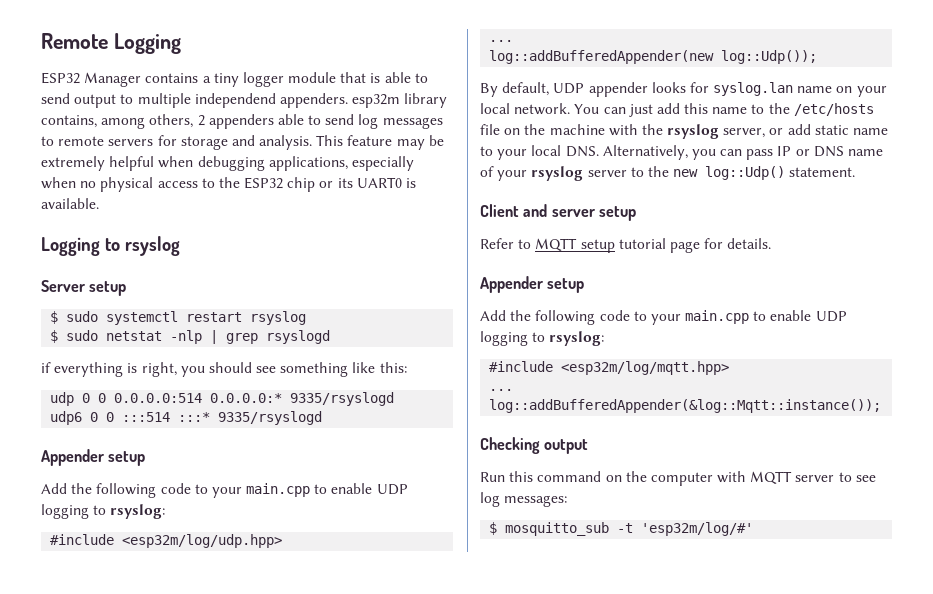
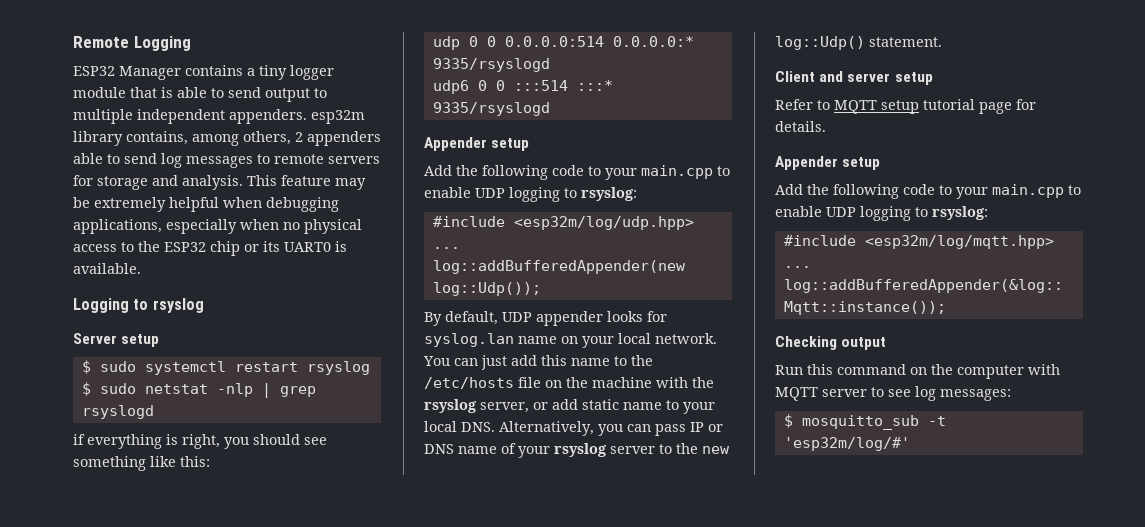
[194,93,276,108] independend -> [137,109,225,124] independent

